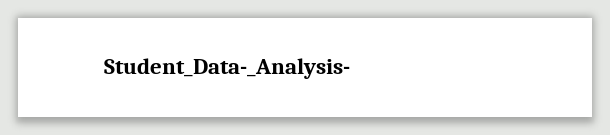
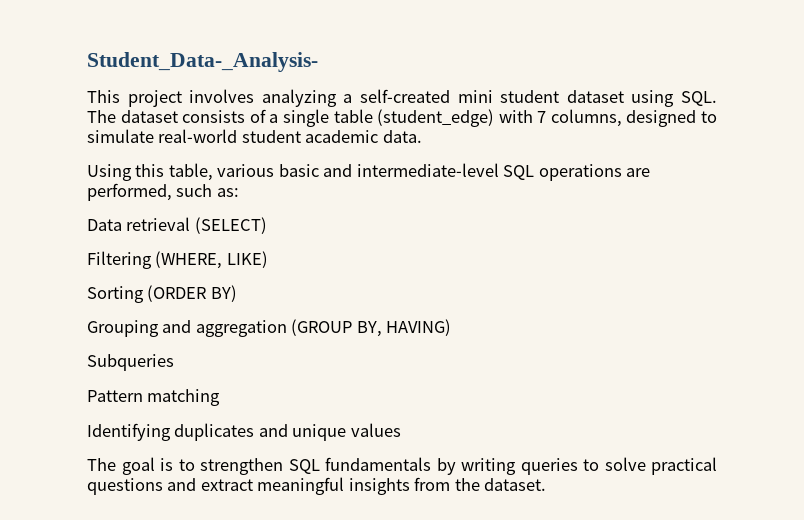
(350, 68) none -> [87,89,718,107] [87,109,717,127] [87,129,422,143] [87,163,651,181] [87,183,239,201] [87,217,267,234] [87,251,268,269] [87,285,237,303] [87,319,452,337] [87,354,174,371] [87,389,221,406] [87,423,401,441] [87,457,717,475] [87,477,547,495] // This project involves analyzing a self-created mini student dataset using SQL. The dataset consists of a single table (student_edge) with 7 columns, designed to simulate real-world student academic data. // Using this table, various basic and intermediate-level SQL operations are performed, such as: // Data retrieval (SELECT) // Filtering (WHERE, LIKE) // Sorting (ORDER BY) // Grouping and aggregation (GROUP BY, HAVING) // Subqueries // Pattern matching // Identifying duplicates and unique values // The goal is to strengthen SQL fundamentals by writing queries to solve practical questions and extract meaningful insights from the dataset.

